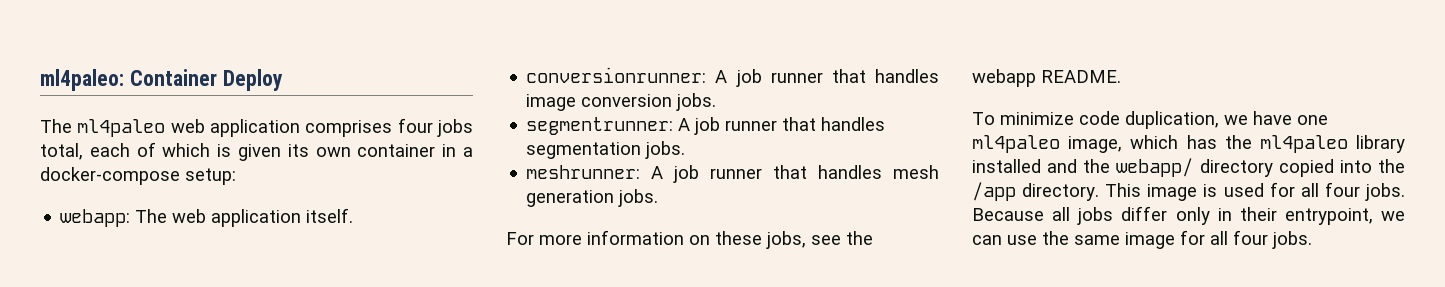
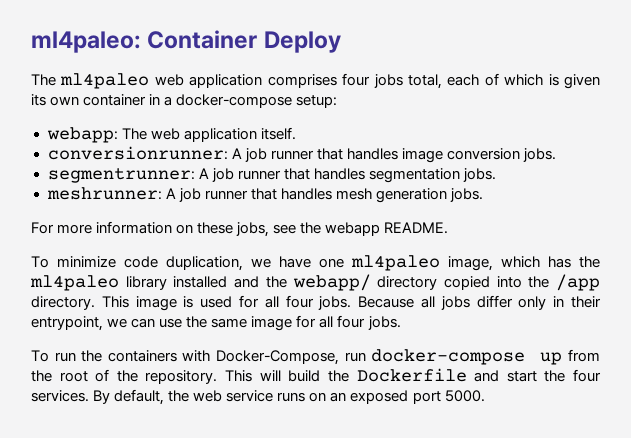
(1312, 240) none -> [31,349,600,365] [31,368,602,384] [31,389,485,405] // To run the containers with Docker-Compose, run docker-compose up from the root of the repository. This will build the Dockerfile and start the four services. By default, the web service runs on an exposed port 5000.

